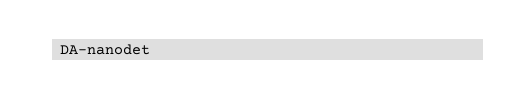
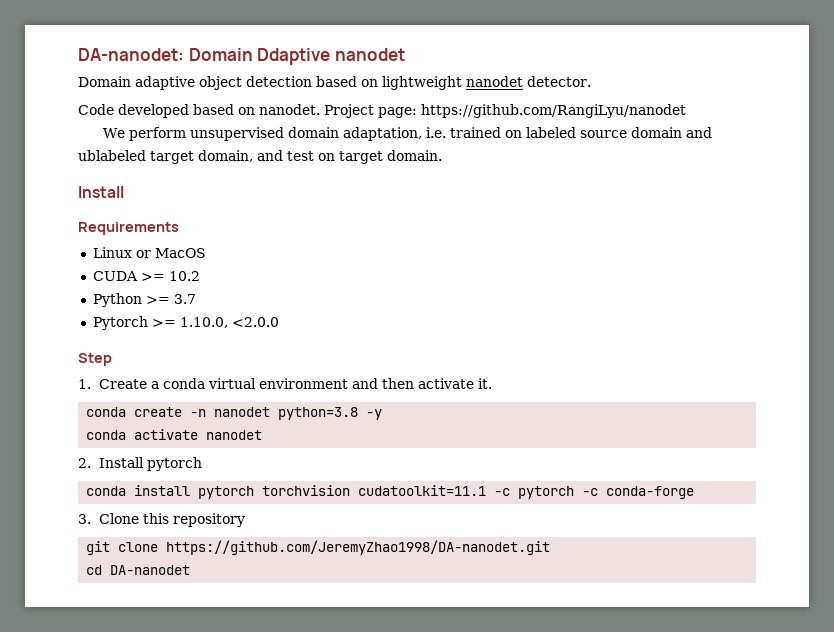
(59, 49) none -> [78,48,405,65] [78,76,591,90] [78,104,686,118] [102,127,712,141] [78,150,442,164] [78,186,124,198] [78,222,179,235] [92,247,206,258] [92,271,200,281] [92,293,196,307] [92,316,279,330] [78,353,112,366] [78,378,493,389] [86,407,383,420] [86,429,263,440] [78,457,203,471] [86,485,695,499] [78,513,246,527] [86,540,551,555] [86,565,103,575] DA-nanodet: Domain Ddaptive nanodet // Domain adaptive object detection based on lightweight nanodet detector. // Code developed based on nanodet. Project page: https://github.com/RangiLyu/nanodet // We perform unsupervised domain adaptation, i.e. trained on labeled source domain and ublabeled target domain, and test on target domain. // Install // Requirements // Linux or MacOS // CUDA >= 10.2 // Python >= 3.7 // Pytorch >= 1.10.0, <2.0.0 // Step // 1. Create a conda virtual environment and then activate it. // conda create -n nanodet python=3.8 -y // conda activate nanodet // 2. Install pytorch // conda install pytorch torchvision cudatoolkit=11.1 -c pytorch -c conda-forge // 3. Clone this repository // git clone https://github.com/JeremyZhao1998/DA-nanodet.git // cd

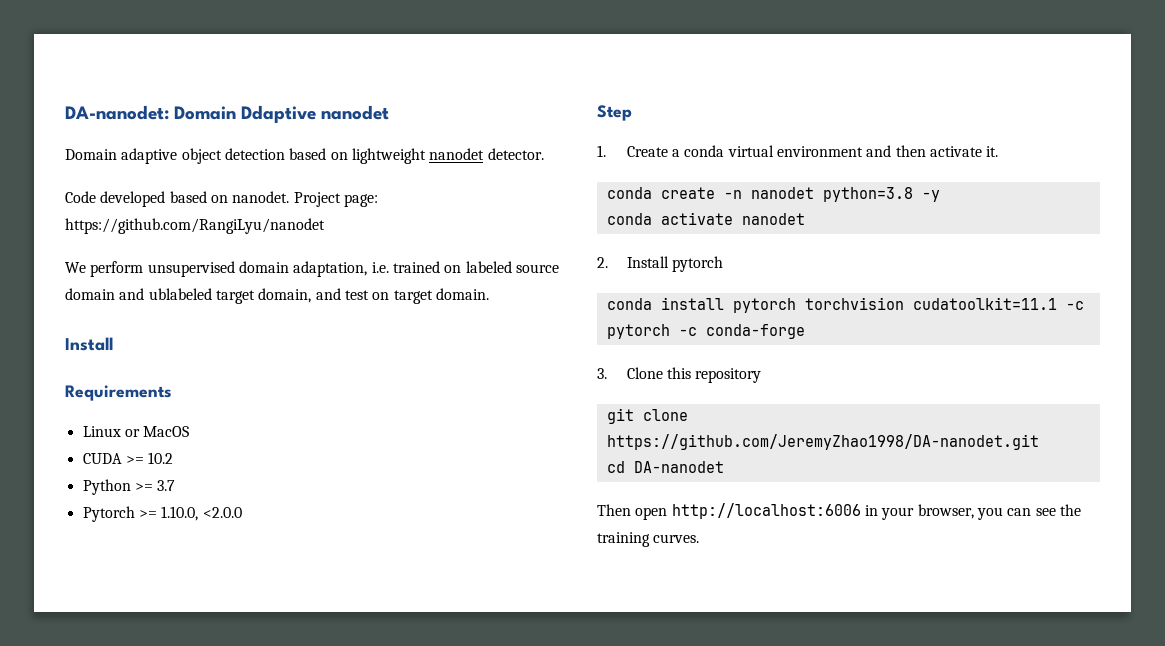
(191, 570) none -> [597,503,1081,520] [597,532,700,547] // Then open http://localhost:6006 in your browser, you can see the training curves.

